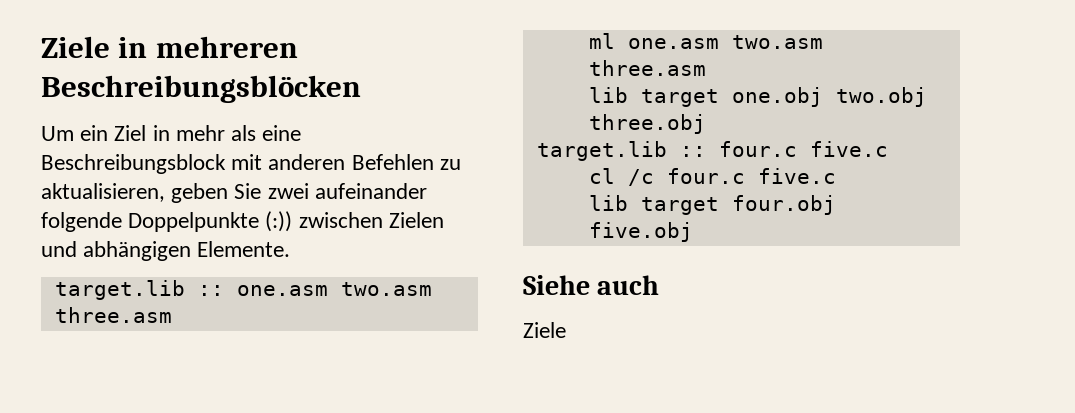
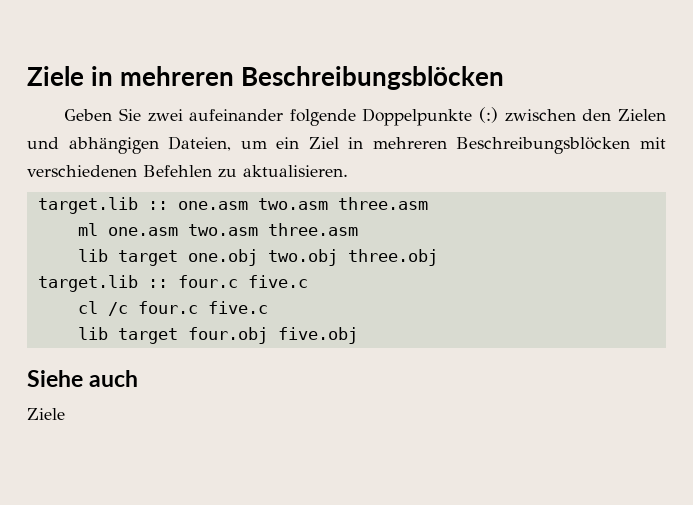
[41,125,302,141] [41,154,461,174] [41,183,229,203] Um ein Ziel in mehr als eine Beschreibungsblock mit anderen Befehlen zu aktualisieren, geben -> [64,109,113,121] Geben
[265,211,444,232] [41,241,291,261] (:)) zwischen Zielen und abhängigen Elemente. -> [479,107,666,123] [27,136,666,154] [27,165,348,178] (:) zwischen den Zielen und abhängigen Dateien, um ein Ziel in mehreren Beschreibungsblöcken mit verschiedenen Befehlen zu aktualisieren.

